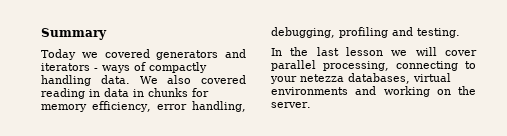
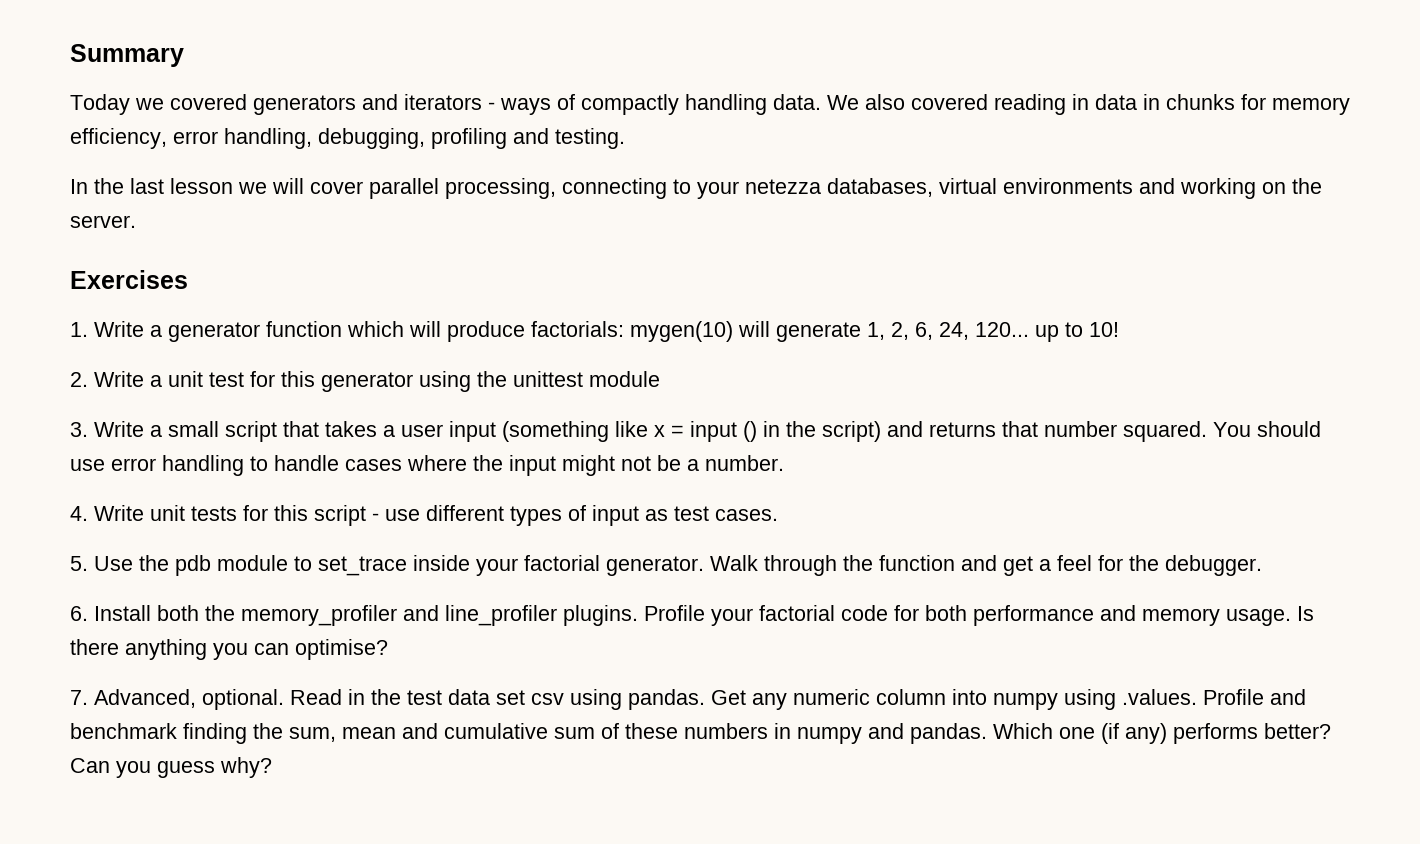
(311, 105) none -> [70,270,188,289] [70,321,1119,342] [70,371,660,392] [70,421,1321,442] [70,455,784,476] [70,505,778,526] [70,555,1262,576] [70,605,1314,626] [70,639,388,660] [70,689,1306,710] [70,723,1331,744] [70,757,272,778] // Exercises // 1. Write a generator function which will produce factorials: mygen(10) will generate 1, 2, 6, 24, 120... up to 10! // 2. Write a unit test for this generator using the unittest module // 3. Write a small script that takes a user input (something like x = input () in the script) and returns that number squared. You should use error handling to handle cases where the input might not be a number. // 4. Write unit tests for this script - use different types of input as test cases. // 5. Use the pdb module to set_trace inside your factorial generator. Walk through the function and get a feel for the debugger. // 6. Install both the memory_profiler and line_profiler plugins. Profile your factorial code for both performance and memory usage. Is there anything you can optimise? // 7. Advanced, optional. Read in the test data set csv using pandas. Get any numeric column into numpy using .values. Profile and benchmark finding the sum, mean and cumulative sum of these numbers in numpy and pandas. Which one (if any) performs better? Can you guess why?

